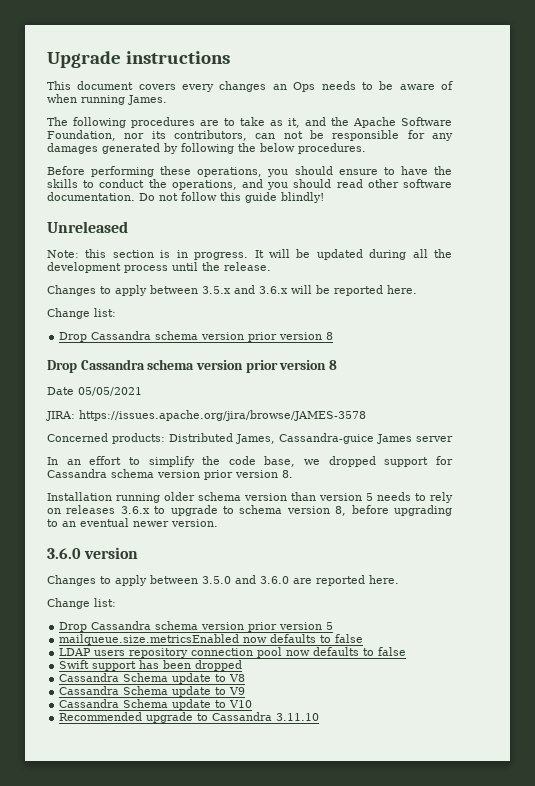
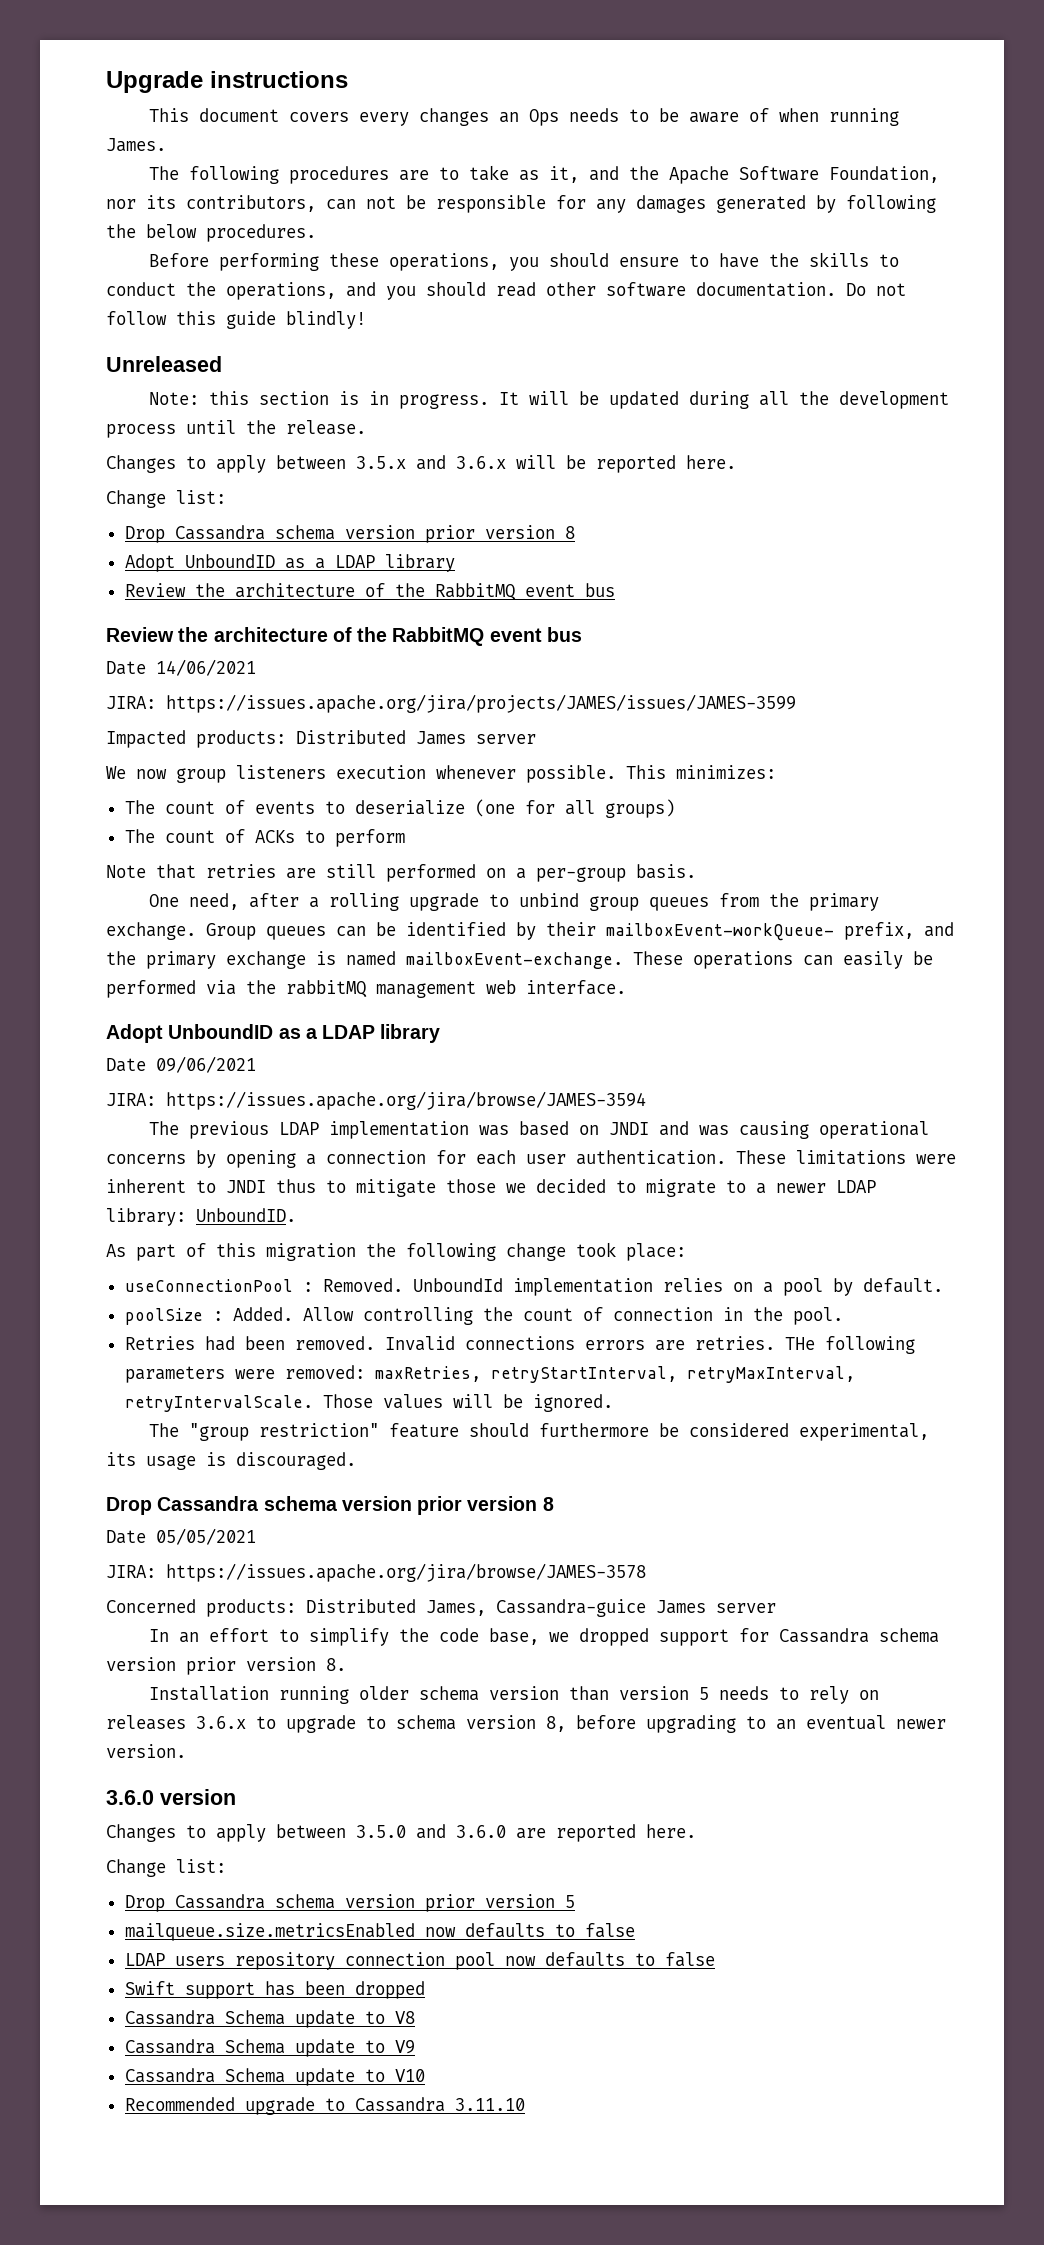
(334, 336) none -> [124,554,455,572] [124,583,615,601] [106,627,582,646] [106,659,256,676] [106,694,796,713] [106,730,536,748] [106,765,776,783] [124,799,675,818] [124,829,405,847] [106,864,696,882] [148,893,879,911] [106,922,954,941] [106,951,933,969] [106,980,626,998] [106,1024,441,1043] [106,1056,256,1073] [106,1091,646,1110] [148,1121,929,1139] [106,1150,956,1168] [106,1179,876,1197] [106,1208,296,1226] [106,1242,686,1261] [124,1278,943,1296] [124,1307,843,1325] [124,1336,915,1354] [124,1365,855,1383] [124,1394,613,1412] [148,1423,929,1441] [106,1452,356,1470] // Adopt UnboundID as a LDAP library // Review the architecture of the RabbitMQ event bus // Review the architecture of the RabbitMQ event bus // Date 14/06/2021 // JIRA: https://issues.apache.org/jira/projects/JAMES/issues/JAMES-3599 // Impacted products: Distributed James server // We now group listeners execution whenever possible. This minimizes: // The count of events to deserialize (one for all groups) // The count of ACKs to perform // Note that retries are still performed on a per-group basis. // One need, after a rolling upgrade to unbind group queues from the primary exchange. Group queues can be identified by their mailboxEvent-workQueue- prefix, and the primary exchange is named mailboxEvent-exchange. These operations can easily be performed via the rabbitMQ management web interface. // Adopt UnboundID as a LDAP library // Date 09/06/2021 // JIRA: https://issues.apache.org/jira/browse/JAMES-3594 // The previous LDAP implementation was based on JNDI and was causing operational concerns by opening a connection for each user authentication. These limitations were inherent to JNDI thus to mitigate those we decided to migrate to a newer LDAP library: UnboundID. // As part of this migration the following change took place: // useConnectionPool : Removed. UnboundId implementation relies on a pool by default. // poolSize : Added. Allow controlling the count of connection in the pool. // Retries had been removed. Invalid connections errors are retries. THe following parameters were removed: maxRetries, retryStartInterval, retryMaxInterval, retryIntervalScale. Those values will be ignored. // The "group restriction" feature should furthermore be considered experimental, its usage is discouraged.

